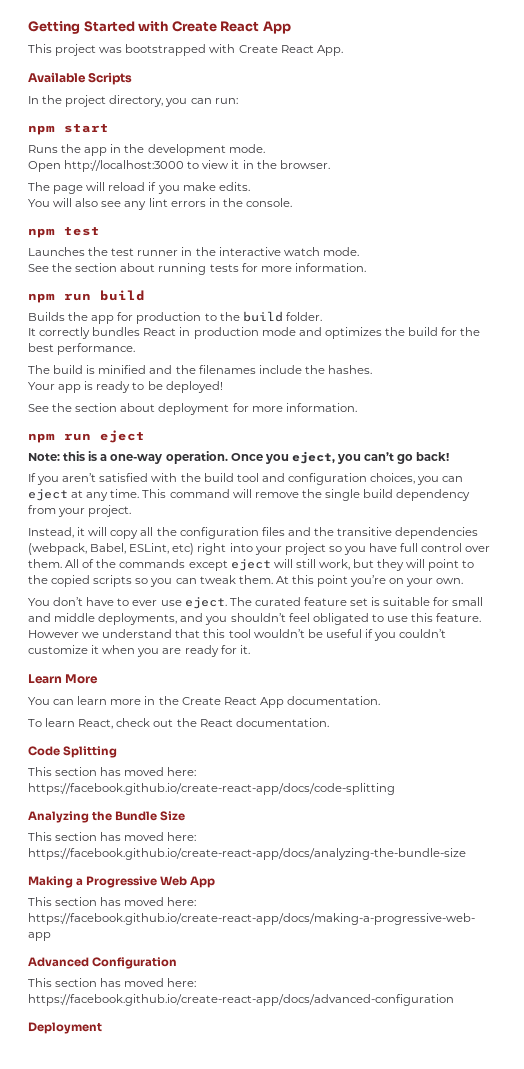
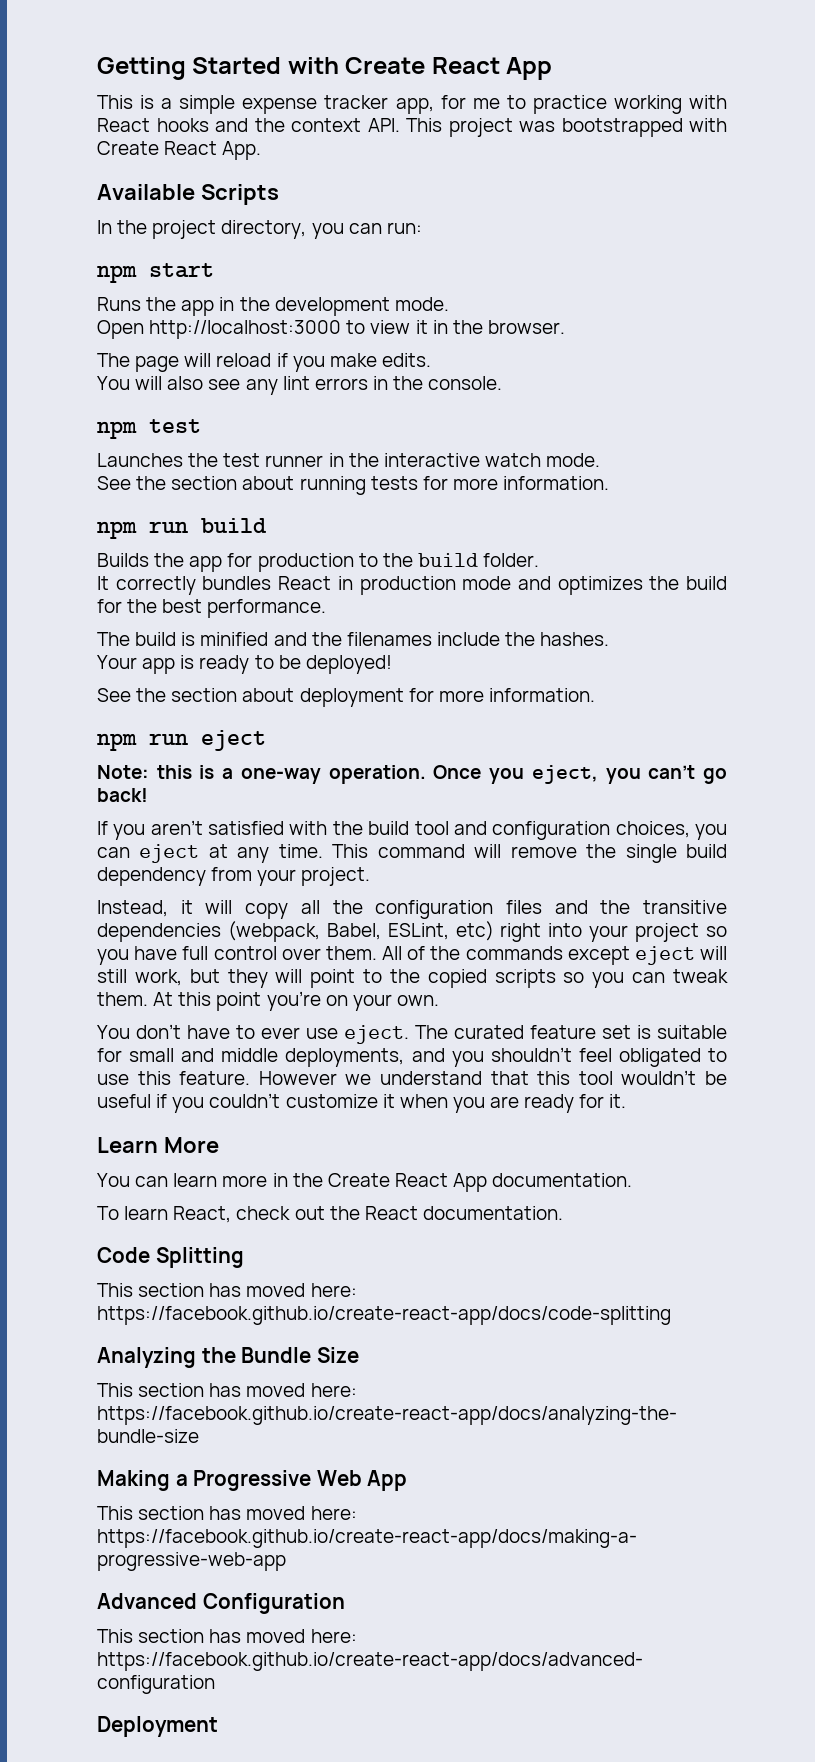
(52, 48) none -> [140,95,727,114] [97,118,442,132] is a simple expense tracker app, for me to practice working with React hooks and the context API. This

